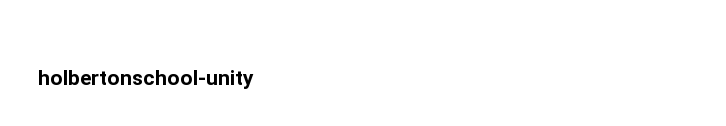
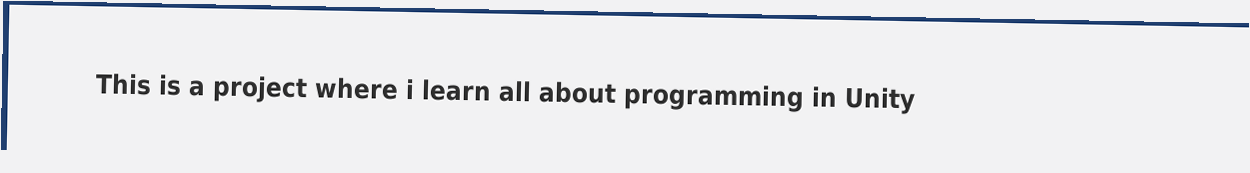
[38,70,254,89] holbertonschool-unity -> [95,73,916,115] This is a project where i learn all about programming in Unity

